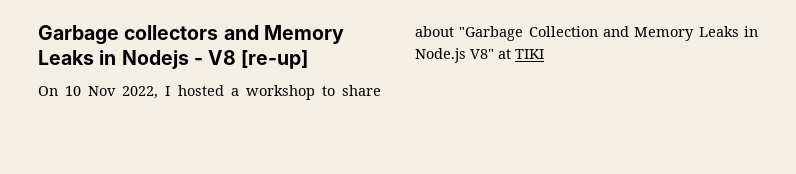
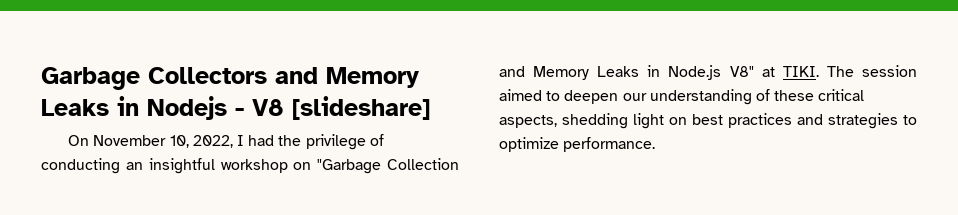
[124,25,219,40] collectors -> [148,67,267,84] Collectors
[241,50,309,69] [re-up] -> [292,96,430,120] [slideshare]
[65,85,381,100] [415,26,454,37] 10 Nov 2022, I hosted a workshop to share about -> [93,134,384,150] [41,158,312,174] November 10, 2022, I had the privilege of conducting an insightful workshop on
[515,49,544,59] TIKI -> [782,65,917,77] [499,89,865,105] [499,113,917,129] [499,137,656,152] TIKI. The session aimed to deepen our understanding of these critical aspects, shedding light on best practices and strategies to optimize performance.

